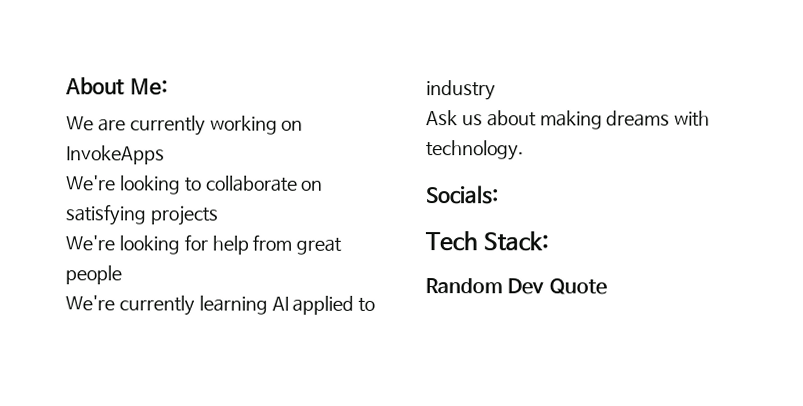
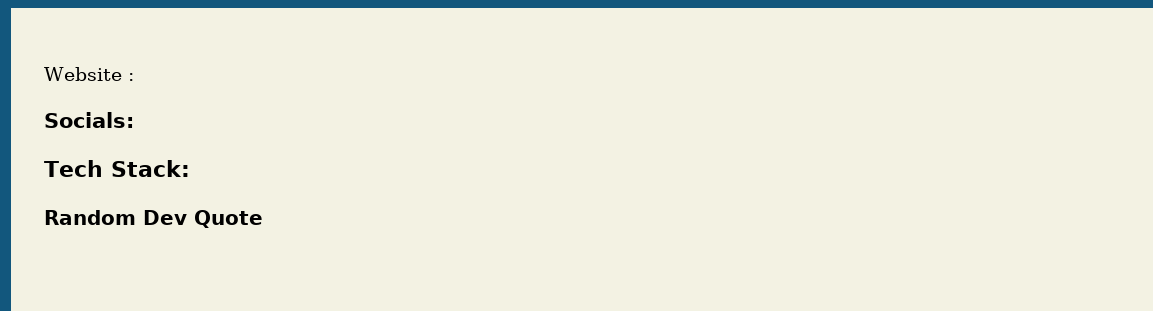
[65,77,168,96] [66,115,304,136] [66,145,165,165] [66,175,324,195] [65,204,218,226] [65,234,343,255] [65,265,122,285] [65,295,376,316] [426,80,496,101] [426,110,711,130] [426,140,524,161] About Me: // We are currently working on InvokeApps // We're looking to collaborate on satisfying projects // We're looking for help from great people // We're currently learning AI applied to industry // Ask us about making dreams with technology. -> [44,67,134,81] Website :

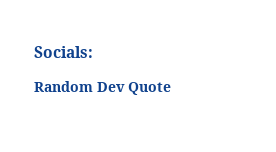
[44,67,134,81] Website : // -> (34, 52) none
[44,160,190,177] // Tech Stack: -> (93, 52) none

